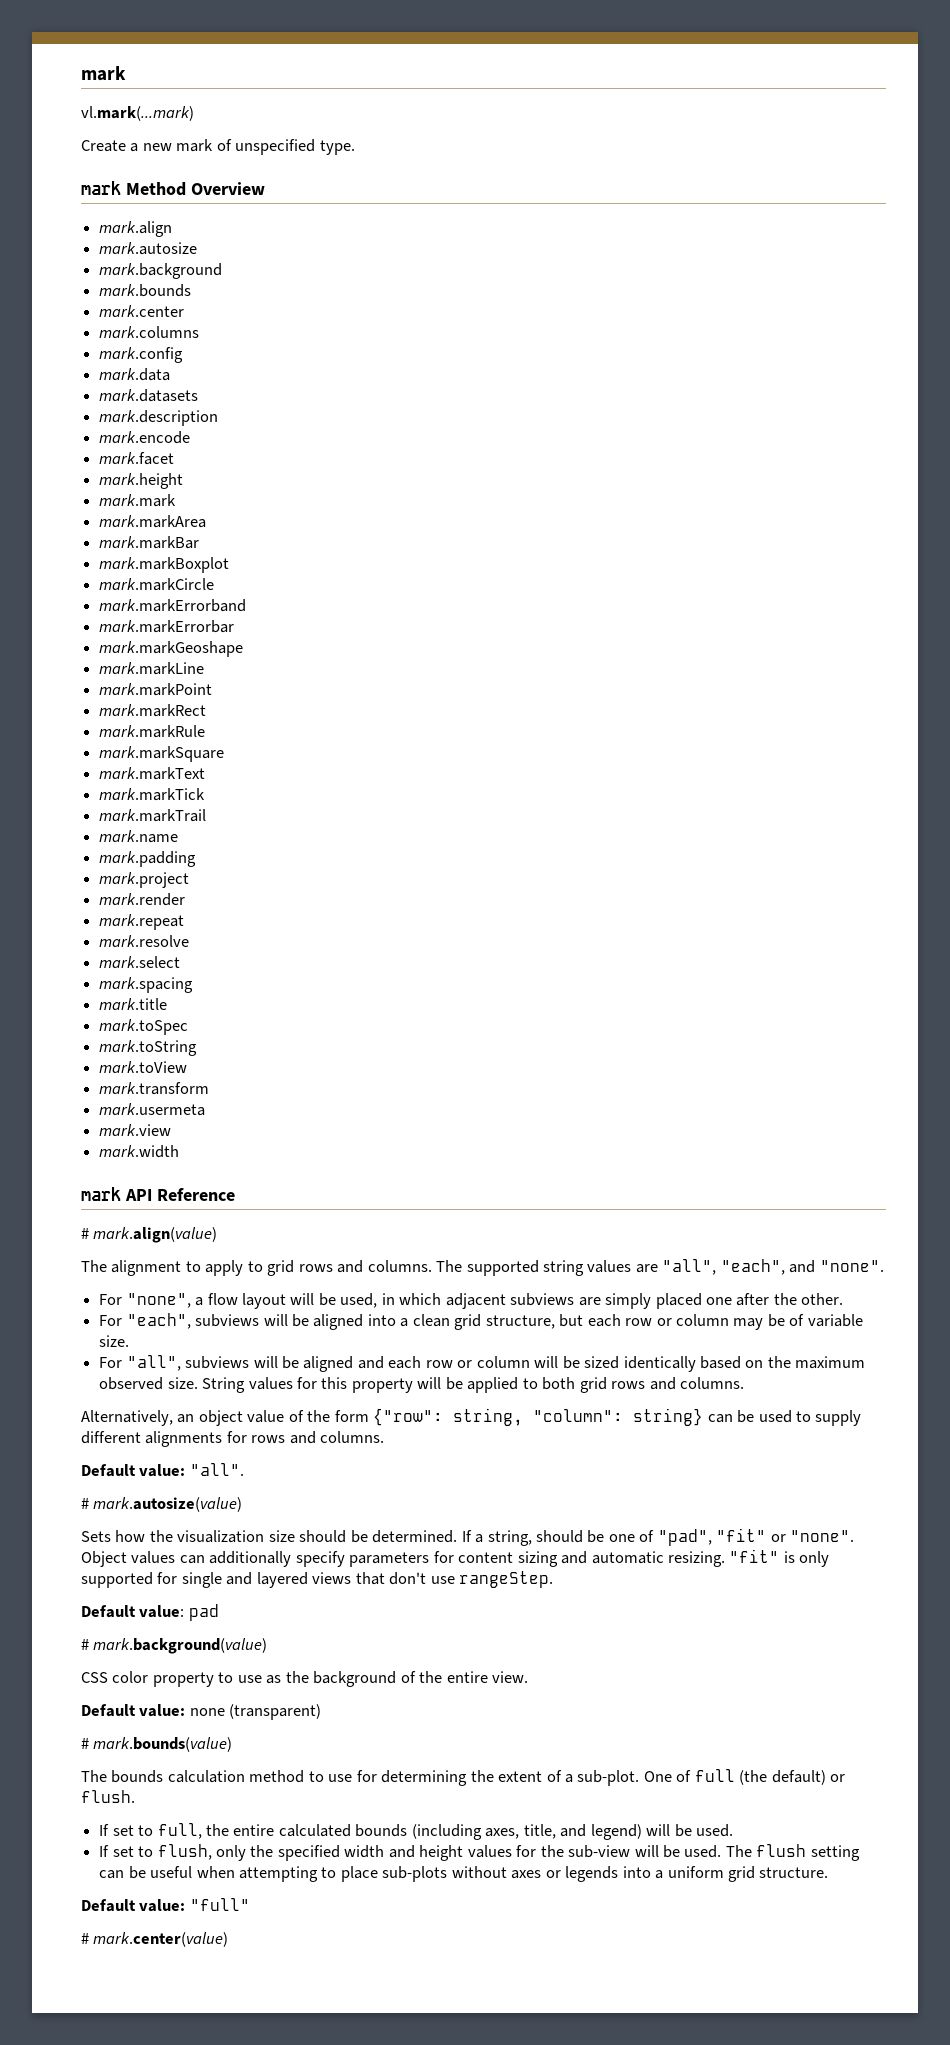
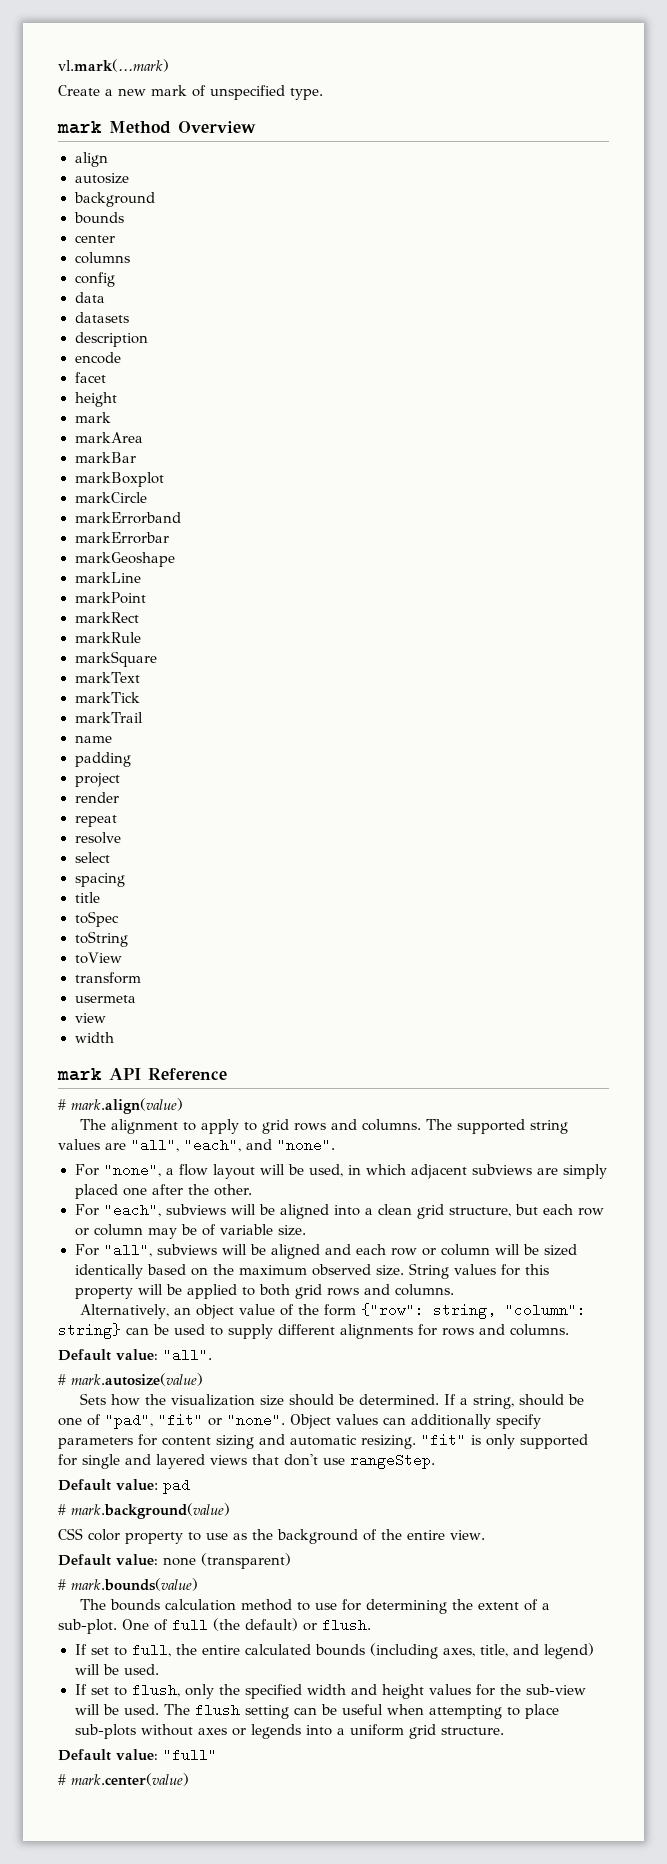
[81,66,126,81] mark // -> (58, 65) none
[99,221,173,237] [99,242,198,255] [99,263,223,279] [99,284,192,297] [99,305,185,317] [99,326,200,338] [99,347,184,363] [99,368,171,381] [99,389,199,402] [99,410,219,426] [99,431,191,444] [99,452,175,465] [99,473,184,489] [99,494,177,507] [99,515,207,528] [99,536,200,549] [99,557,230,573] [99,578,215,591] [99,599,247,612] [99,620,235,633] [99,641,244,657] [99,662,205,675] [99,683,213,696] [99,704,207,717] [99,725,206,738] [99,746,225,762] [99,767,206,780] [99,788,206,801] [99,809,207,822] [99,830,179,843] [99,851,197,867] [99,872,190,888] [99,893,186,906] [99,914,185,930] [99,935,190,947] [99,956,181,968] [99,977,194,993] [99,998,168,1010] [99,1019,189,1035] [99,1040,198,1056] [99,1061,188,1073] [99,1082,210,1095] [99,1103,206,1116] [99,1124,172,1136] [99,1145,180,1158] mark.align // mark.autosize // mark.background // mark.bounds // mark.center // mark.columns // mark.config // mark.data // mark.datasets // mark.description // mark.encode // mark.facet // mark.height // mark.mark // mark.markArea // mark.markBar // mark.markBoxplot // mark.markCircle // mark.markErrorband // mark.markErrorbar // mark.markGeoshape // mark.markLine // mark.markPoint // mark.markRect // mark.markRule // mark.markSquare // mark.markText // mark.markTick // mark.markTrail // mark.name // mark.padding // mark.project // mark.render // mark.repeat // mark.resolve // mark.select // mark.spacing // mark.title // mark.toSpec // mark.toString // mark.toView // mark.transform // mark.usermeta // mark.view // mark.width -> [74,152,108,167] [74,173,129,184] [73,192,155,207] [73,212,124,224] [74,235,115,243] [74,252,130,264] [74,272,115,287] [74,292,105,303] [74,312,129,323] [74,332,148,347] [74,352,121,364] [74,372,106,383] [74,392,117,407] [74,412,111,423] [74,432,143,443] [74,452,136,463] [74,472,164,487] [74,492,147,503] [74,512,181,524] [74,532,169,544] [74,552,175,567] [74,572,141,583] [74,592,146,604] [74,612,139,623] [74,632,141,643] [74,651,157,667] [74,672,141,683] [74,692,140,703] [74,712,144,723] [74,735,112,743] [74,752,131,767] [74,773,120,787] [74,792,119,803] [74,815,117,827] [74,832,121,844] [74,852,110,863] [74,873,125,887] [74,892,100,903] [74,911,119,927] [74,931,128,947] [74,952,122,964] [74,972,141,984] [74,995,136,1003] [74,1013,106,1023] [74,1032,114,1043] align // autosize // background // bounds // center // columns // config // data // datasets // description // encode // facet // height // mark // markArea // markBar // markBoxplot // markCircle // markErrorband // markErrorbar // markGeoshape // markLine // markPoint // markRect // markRule // markSquare // markText // markTick // markTrail // name // padding // project // render // repeat // resolve // select // spacing // title // toSpec // toString // toView // transform // usermeta // view // width

